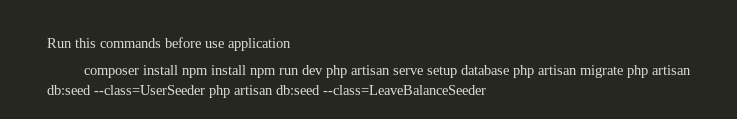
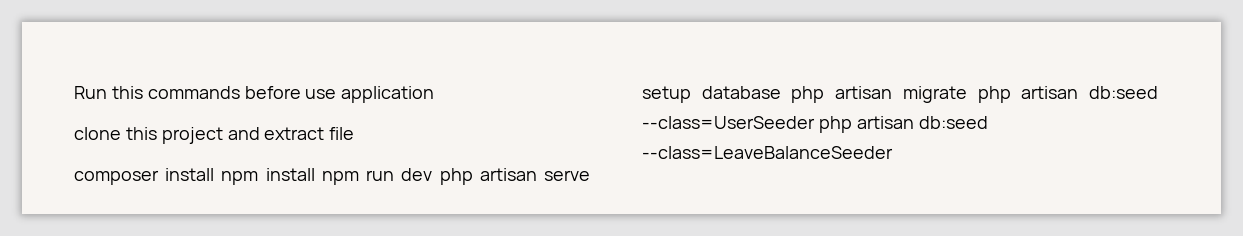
(291, 44) none -> [74,127,355,144] // clone this project and extract file

